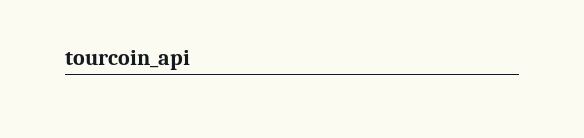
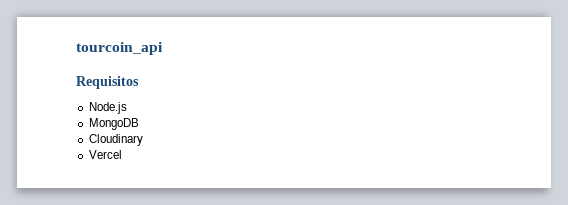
(190, 60) none -> [76,76,139,89] [88,102,127,114] [88,118,139,130] [88,134,143,146] [88,150,122,159] // Requisitos // Node.js // MongoDB // Cloudinary // Vercel

